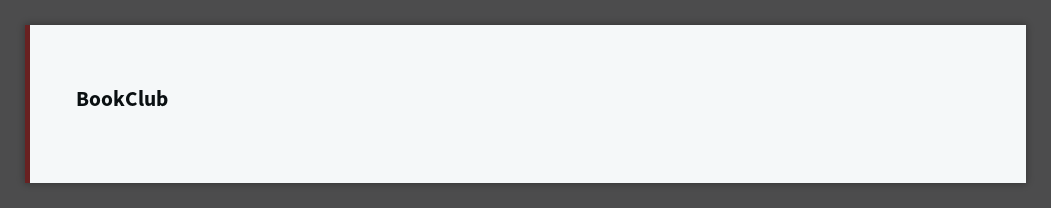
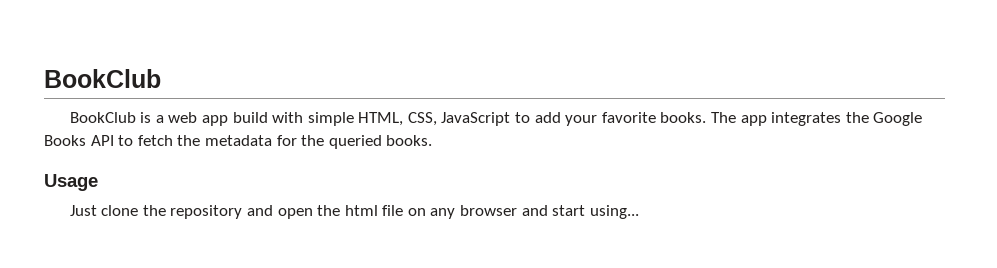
[76,90,168,107] BookClub -> [44,69,161,88] [69,112,923,126] [44,135,433,149] [44,174,98,191] [69,205,639,219] BookClub // BookClub is a web app build with simple HTML, CSS, JavaScript to add your favorite books. The app integrates the Google Books API to fetch the metadata for the queried books. // Usage // Just clone the repository and open the html file on any browser and start using...

